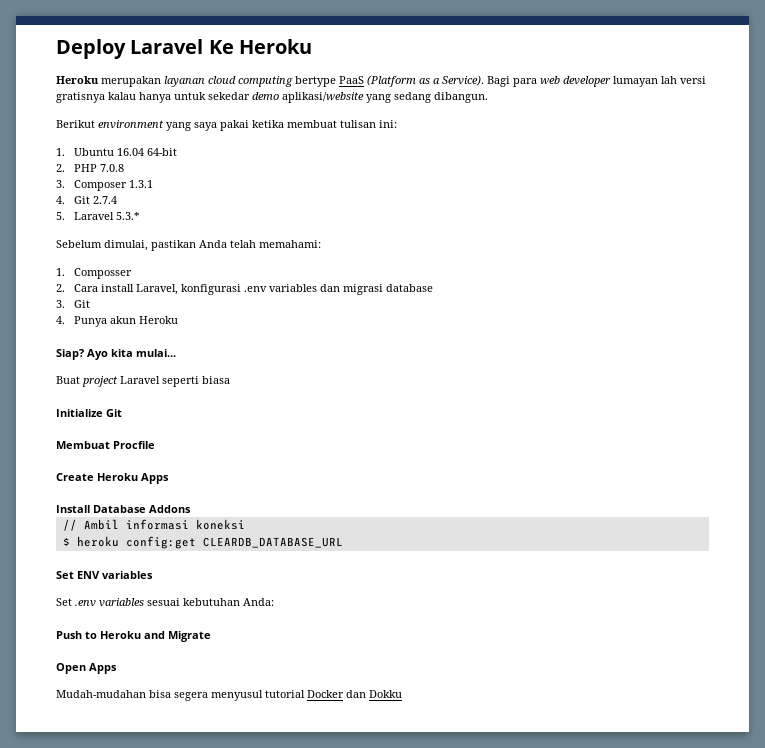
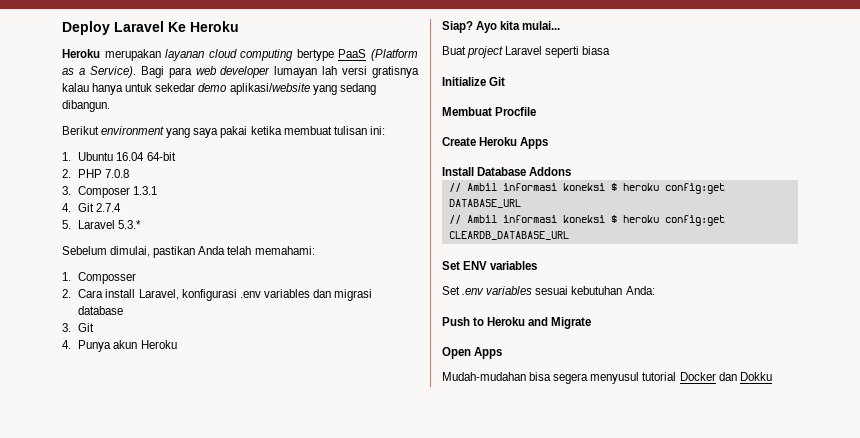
(245, 524) // -> [610,183,725,194] [448,199,521,208] [448,215,605,224] $ heroku config:get DATABASE_URL // // Ambil informasi koneksi

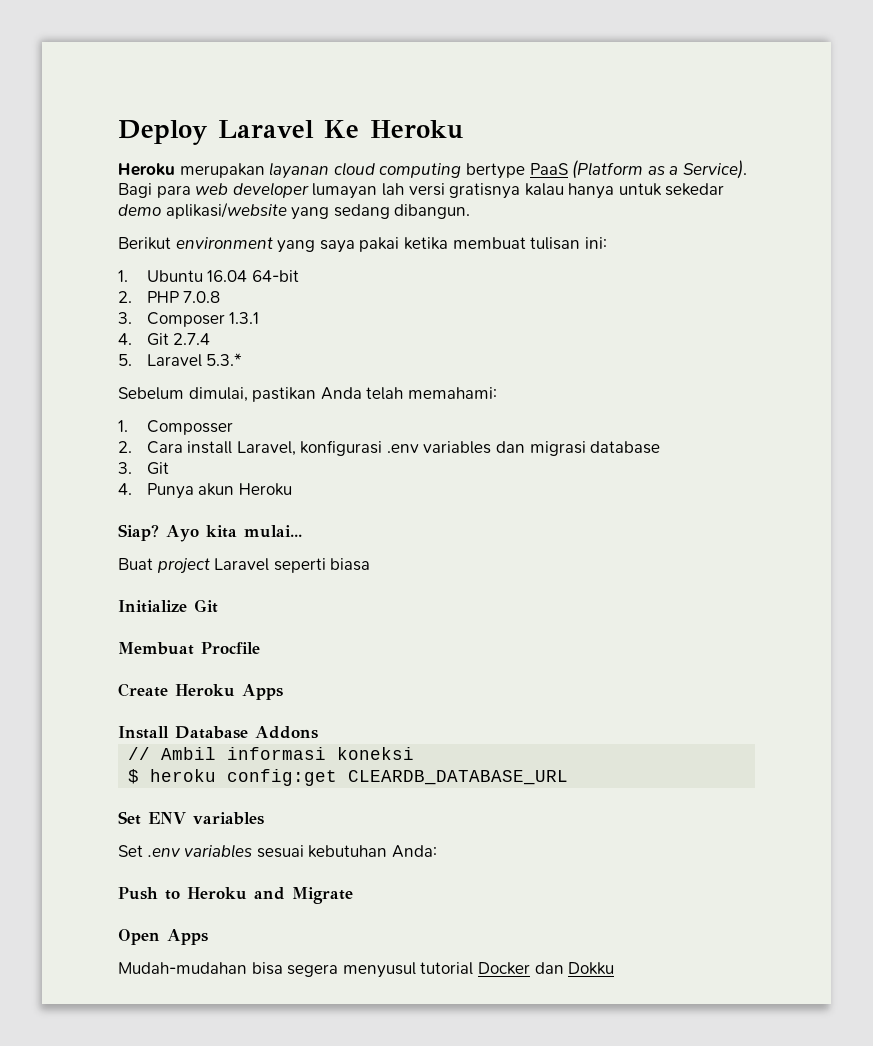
[610,183,725,194] [448,199,521,208] [448,215,605,224] $ heroku config:get DATABASE_URL // // Ambil informasi koneksi -> (415, 753) //

